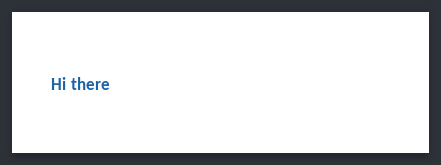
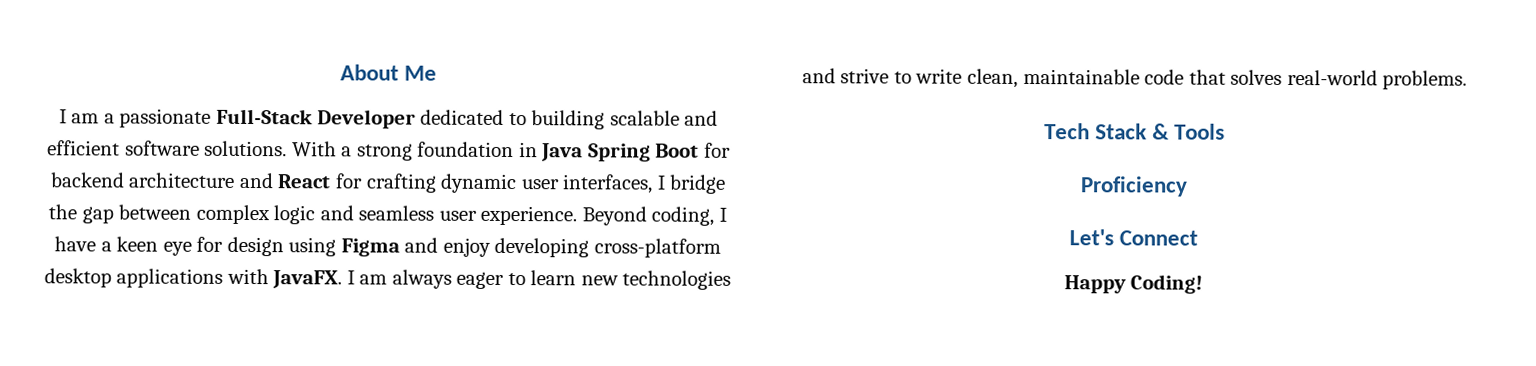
[51,77,110,90] Hi there -> [339,64,438,81] [58,108,719,130] [47,140,731,162] [49,172,727,194] [48,204,727,226] [54,236,721,258] [43,268,732,290] [801,68,1468,90] [1043,123,1226,140] [1080,176,1188,197] [1068,229,1199,246] [1063,274,1204,294] About Me // I am a passionate Full-Stack Developer dedicated to building scalable and efficient software solutions. With a strong foundation in Java Spring Boot for backend architecture and React for crafting dynamic user interfaces, I bridge the gap between complex logic and seamless user experience. Beyond coding, I have a keen eye for design using Figma and enjoy developing cross-platform desktop applications with JavaFX. I am always eager to learn new technologies and strive to write clean, maintainable code that solves real-world problems. // Tech Stack & Tools // Proficiency // Let's Connect // Happy Coding!

